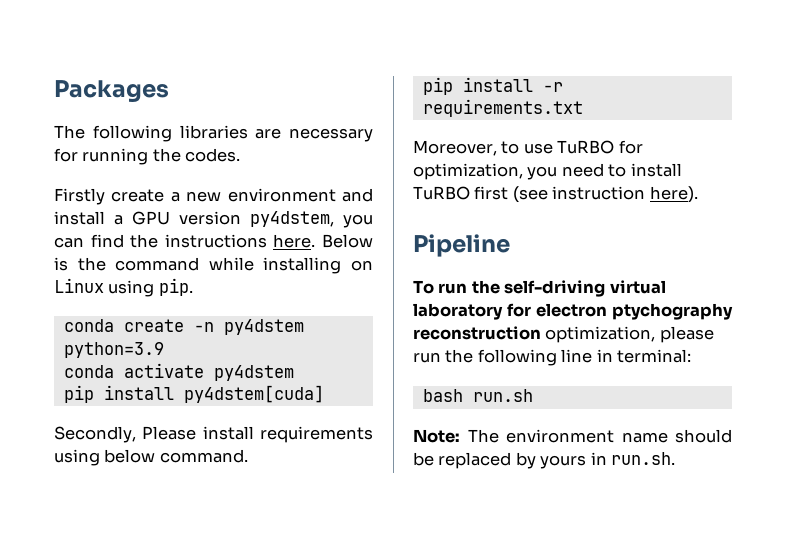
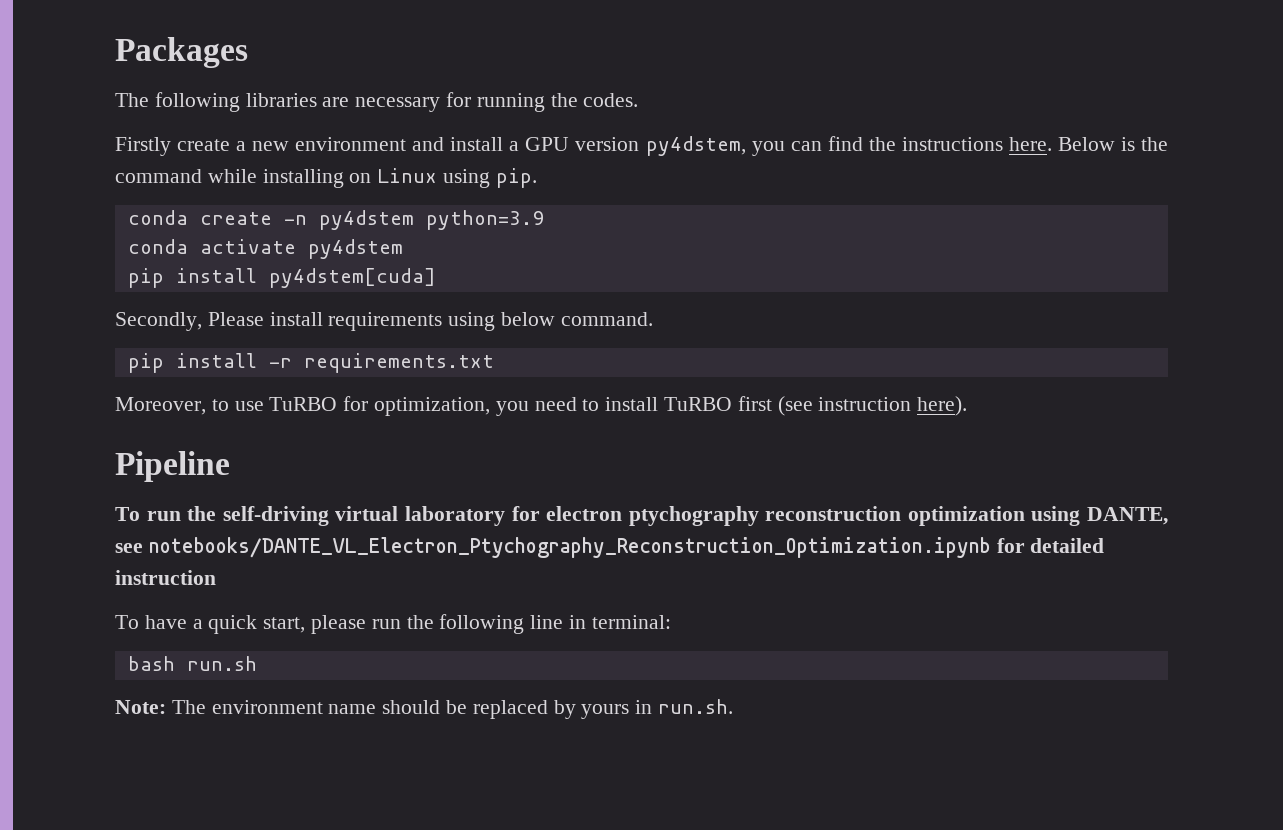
[545,326,656,343] optimization, -> [907,506,1168,526] [115,537,1105,558] [115,570,216,585] [115,615,306,634] optimization using DANTE, see notebooks/DANTE_VL_Electron_Ptychography_Reconstruction_Optimization.ipynb for detailed instruction // To have a quick start,

